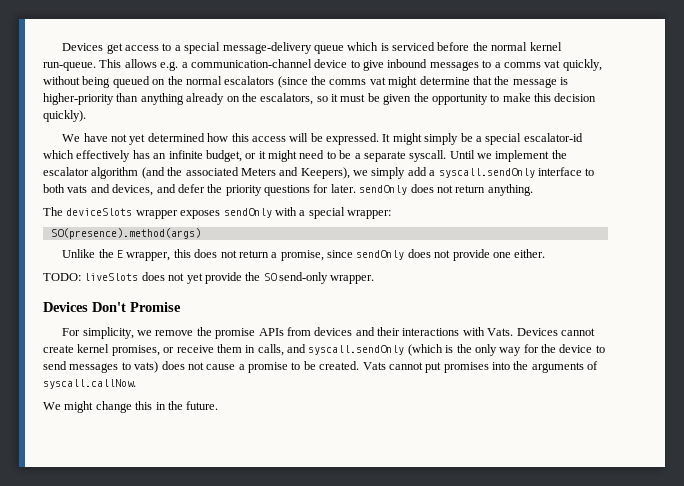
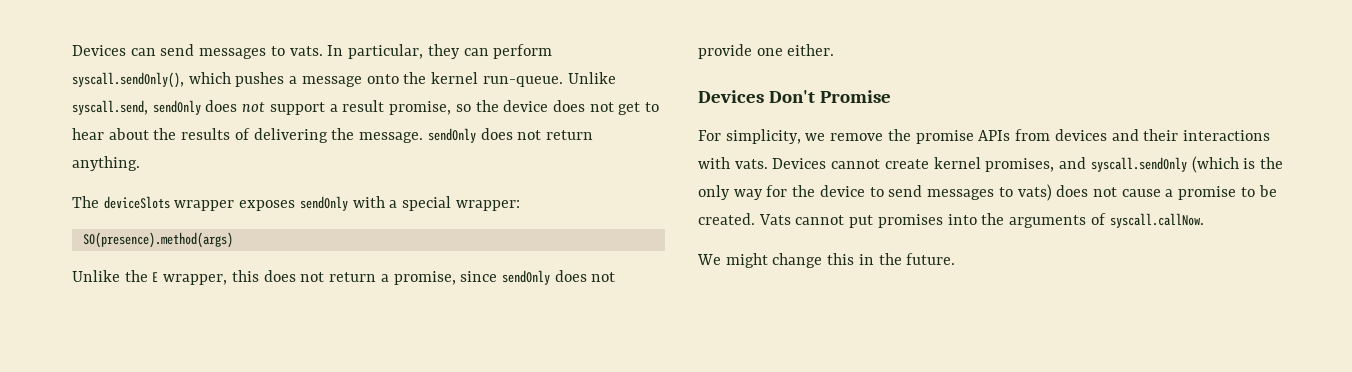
[62,42,562,54] [43,59,602,71] [43,76,568,88] [43,93,597,105] [43,110,86,122] [62,133,583,145] [43,150,567,162] [43,167,595,179] [43,184,356,196] Devices get access to a special message-delivery queue which is serviced before the normal kernel run-queue. This allows e.g. a communication-channel device to give inbound messages to a comms vat quickly, without being queued on the normal escalators (since the comms vat might determine that the message is higher-priority than anything already on the escalators, so it must be given the opportunity to make this decision quickly). // We have not yet determined how this access will be expressed. It might simply be a special escalator-id which effectively has an infinite budget, or it might need to be a separate syscall. Until we implement the escalator algorithm (and the associated Meters and Keepers), we simply add a syscall.sendOnly interface to both vats and devices, and defer the priority questions for later. -> [72,44,553,59] [72,72,616,88] [72,100,660,115] [72,128,424,143] Devices can send messages to vats. In particular, they can perform syscall.sendOnly(), which pushes a message onto the kernel run-queue. Unlike syscall.send, sendOnly does not support a result promise, so the device does not get to hear about the results of delivering the message.
[43,272,375,284] // TODO: liveSlots does not yet provide the SO send-only wrapper. -> (835, 50) none
[487,328,514,336] Vats. -> [734,159,768,169] vats.
[163,344,284,356] or receive them in calls, -> (1055, 165) none

